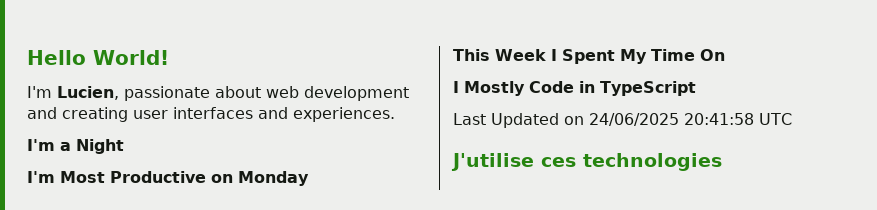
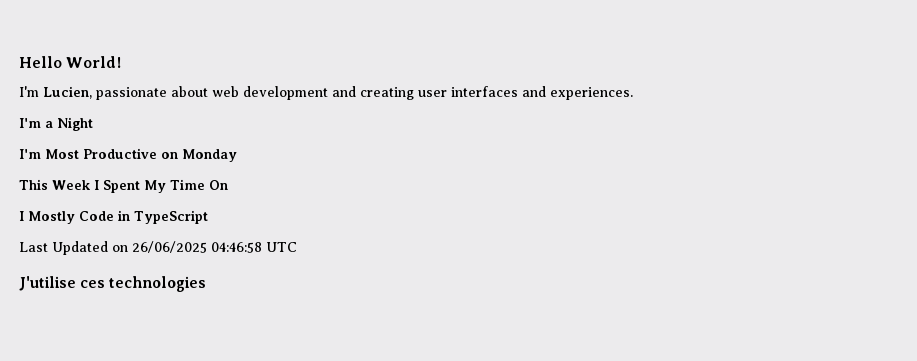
[589,113,754,126] 24/06/2025 20:41:58 -> [132,241,262,253] 26/06/2025 04:46:58

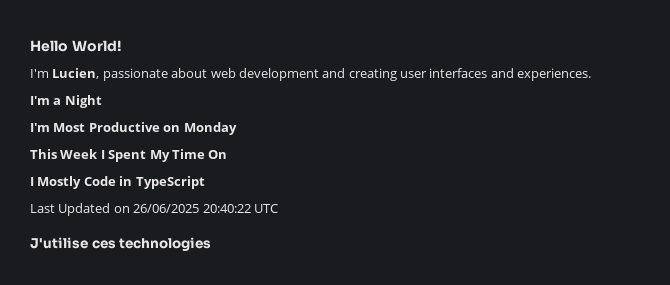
[211,242,262,253] 04:46:58 -> [202,204,251,213] 20:40:22

